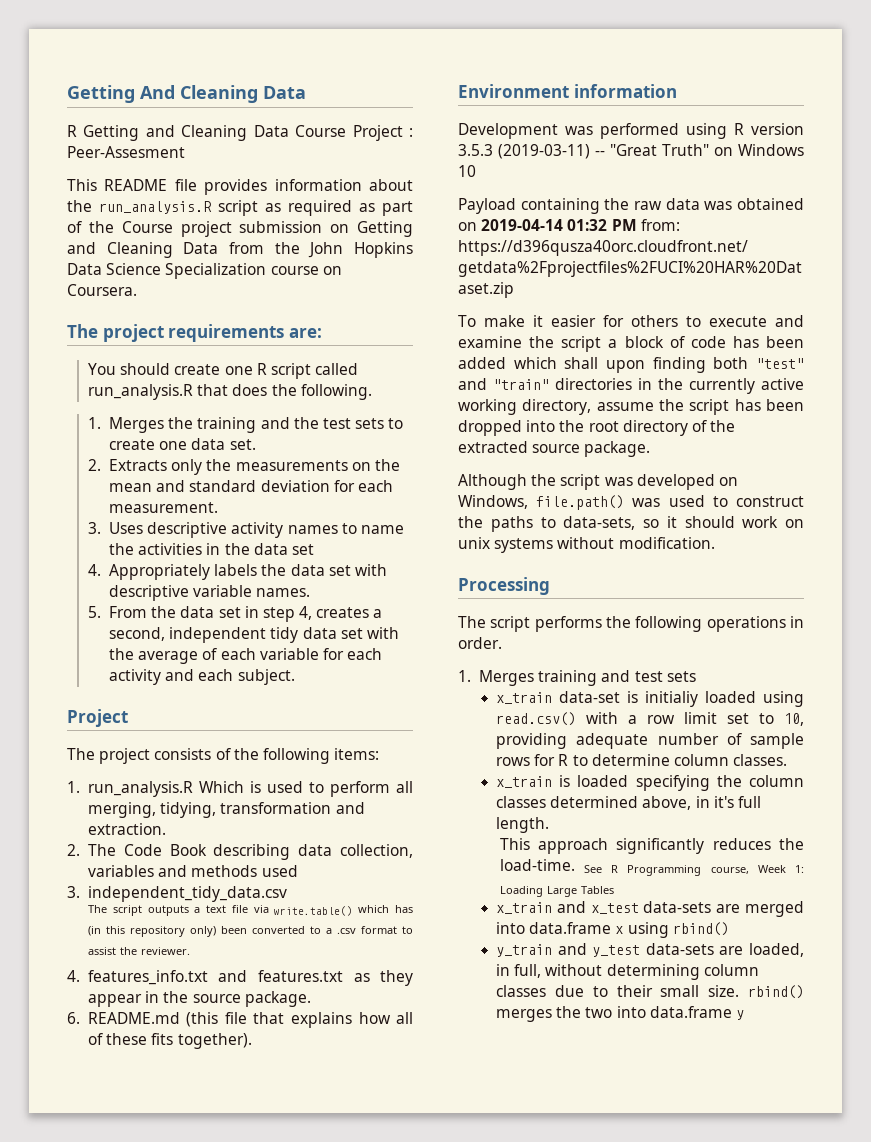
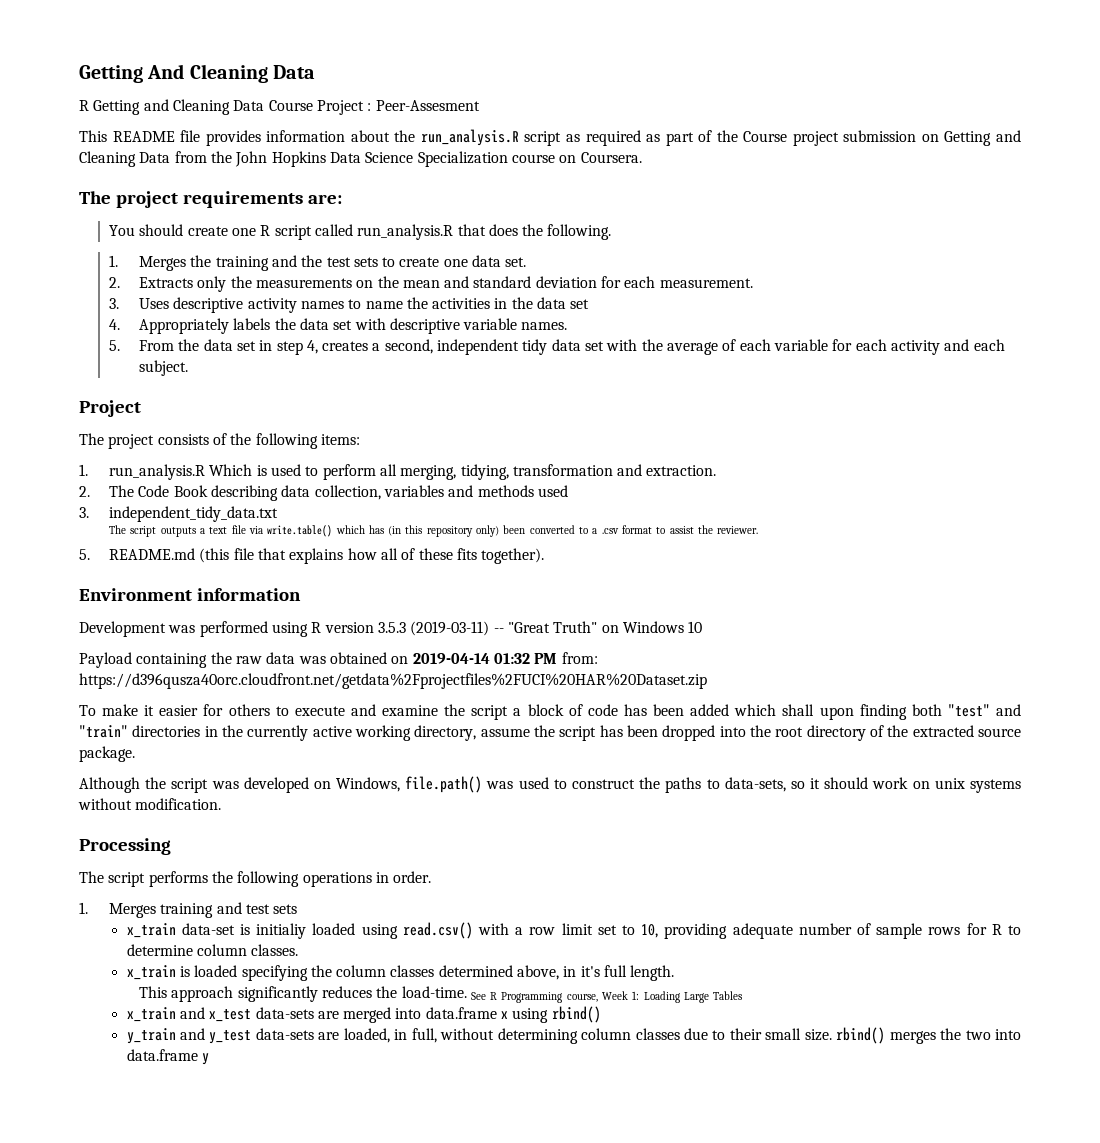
[87,886,287,902] independent_tidy_data.csv -> [108,506,278,522] independent_tidy_data.txt
[67,970,413,986] [87,991,311,1007] [67,1012,80,1024] 4. features_info.txt and features.txt as they appear in the source package. // 6. -> [79,549,90,560] 5.

